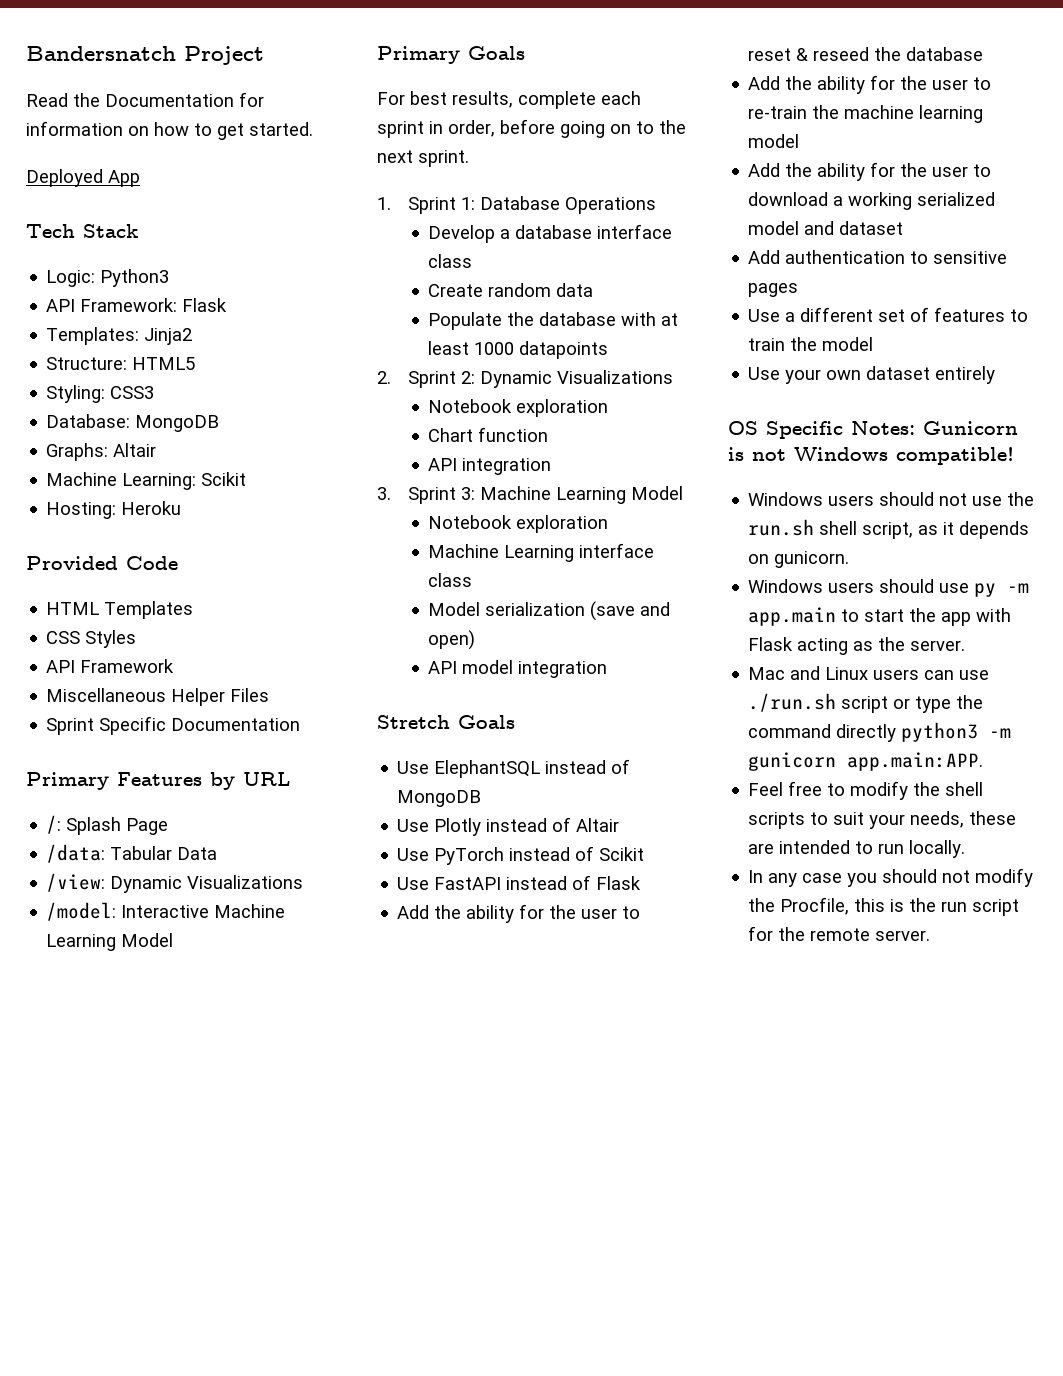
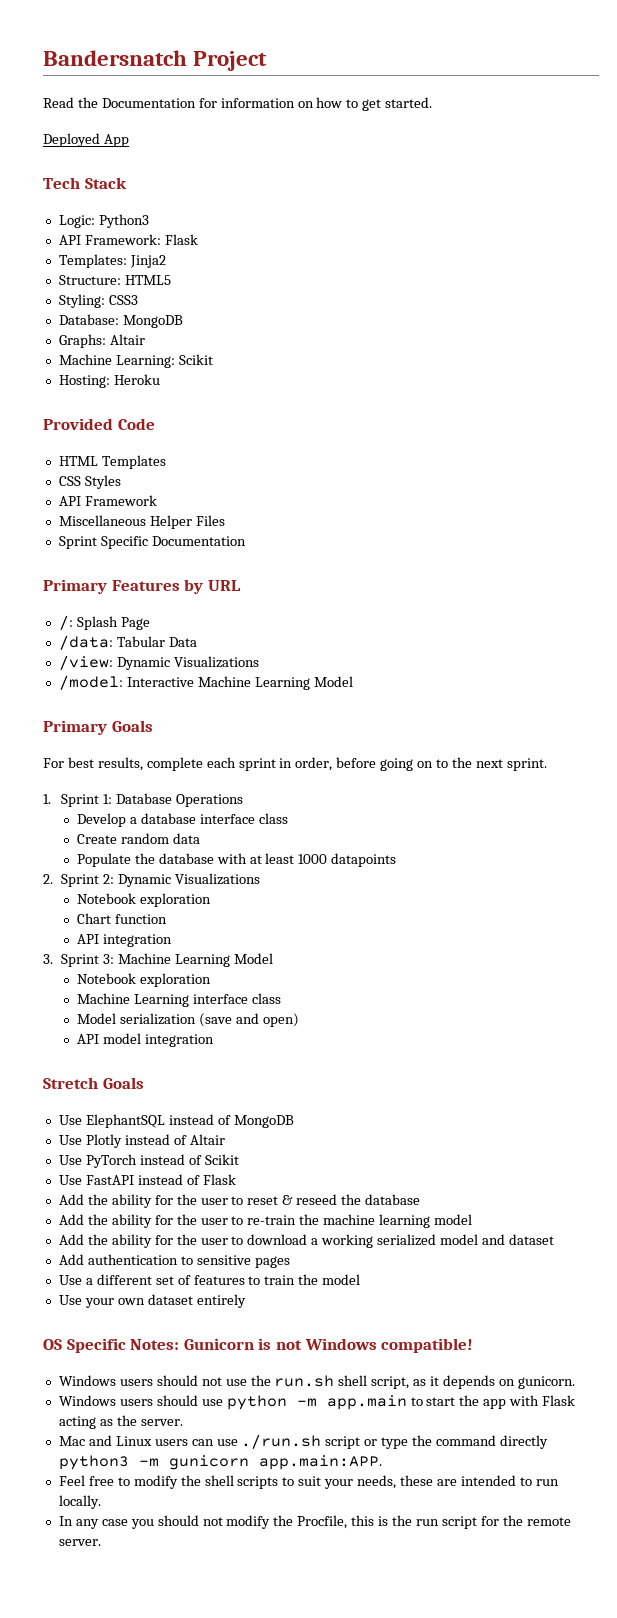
[974,583,997,597] py -> [226,1395,287,1410] python

